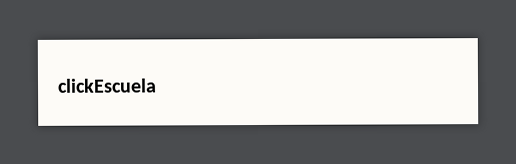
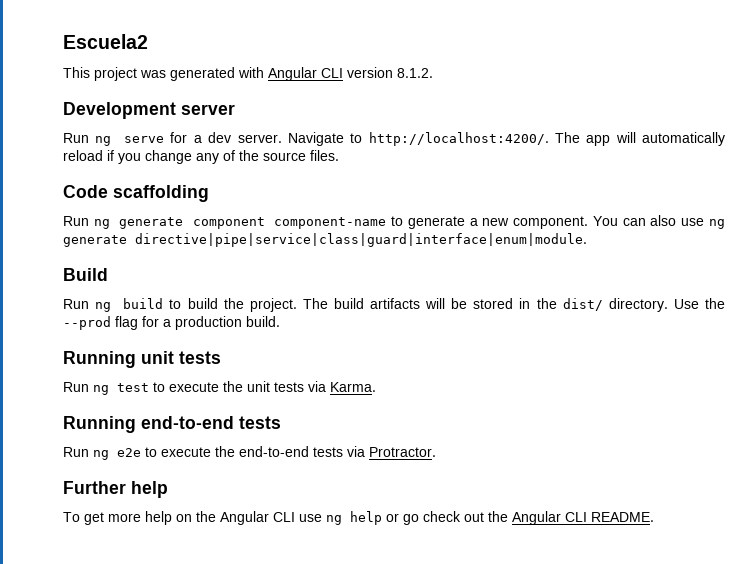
[57,78,157,93] clickEscuela -> [63,34,148,49] [63,67,433,81] [63,102,235,119] [63,132,725,146] [63,150,339,164] [63,185,209,202] [63,215,725,229] [63,233,587,247] [63,268,108,281] [63,298,725,312] [63,316,280,330] [63,351,221,368] [63,381,376,395] [63,416,281,433] [63,446,436,460] [63,481,168,498] [63,511,654,525] Escuela2 // This project was generated with Angular CLI version 8.1.2. // Development server // Run ng serve for a dev server. Navigate to http://localhost:4200/. The app will automatically reload if you change any of the source files. // Code scaffolding // Run ng generate component component-name to generate a new component. You can also use ng generate directive|pipe|service|class|guard|interface|enum|module. // Build // Run ng build to build the project. The build artifacts will be stored in the dist/ directory. Use the --prod flag for a production build. // Running unit tests // Run ng test to execute the unit tests via Karma. // Running end-to-end tests // Run ng e2e to execute the end-to-end tests via Protractor. // Further help // To get more help on the Angular CLI use ng help or go check out the Angular CLI README.

